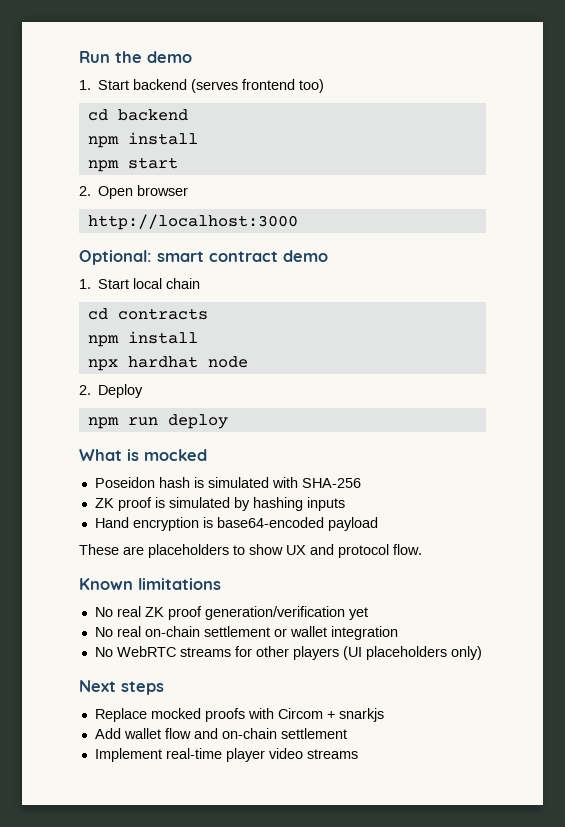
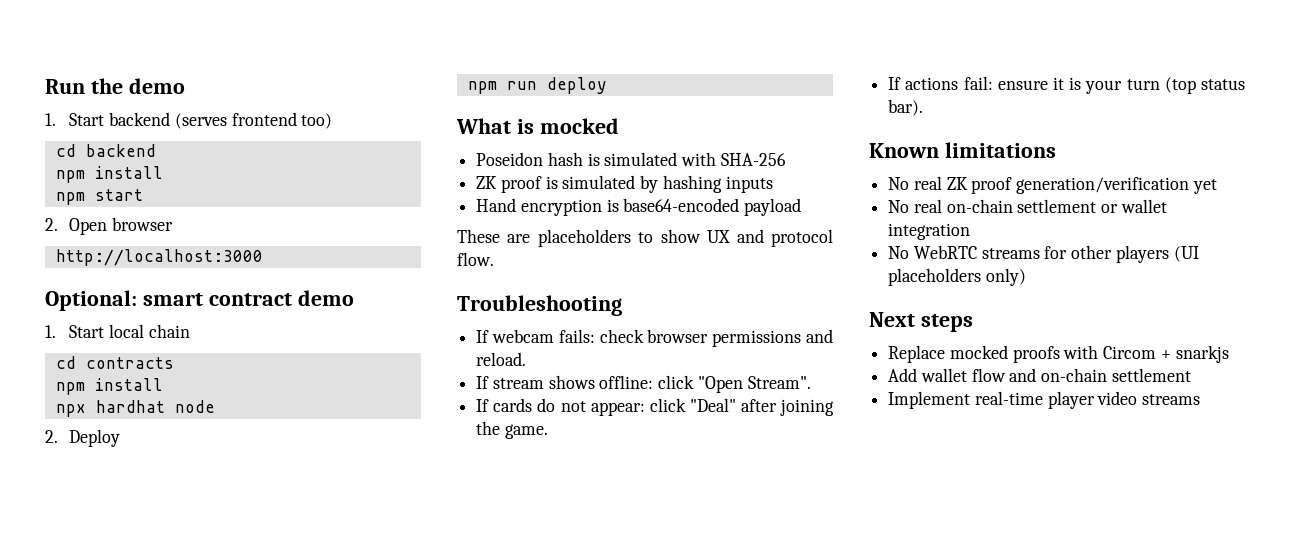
(422, 549) none -> [457,295,622,316] [476,329,833,347] [476,352,527,366] [476,375,811,393] [476,398,834,416] [476,421,548,439] [888,76,1245,94] [888,99,924,116] // Troubleshooting // If webcam fails: check browser permissions and reload. // If stream shows offline: click "Open Stream". // If cards do not appear: click "Deal" after joining the game. // If actions fail: ensure it is your turn (top status bar).

